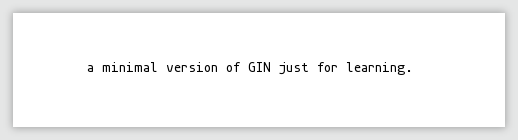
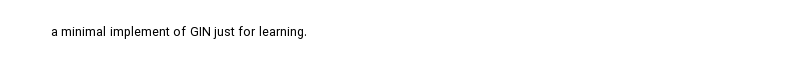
[166,62,218,72] version -> [109,26,170,39] implement

